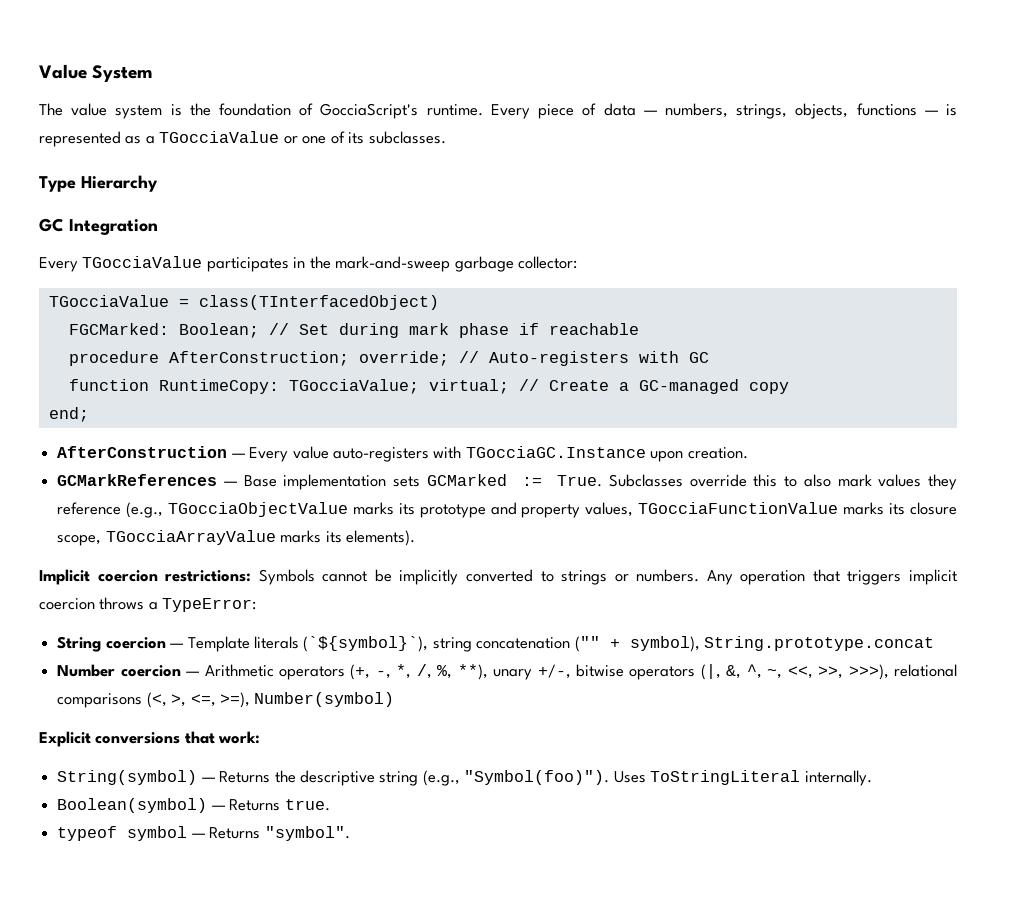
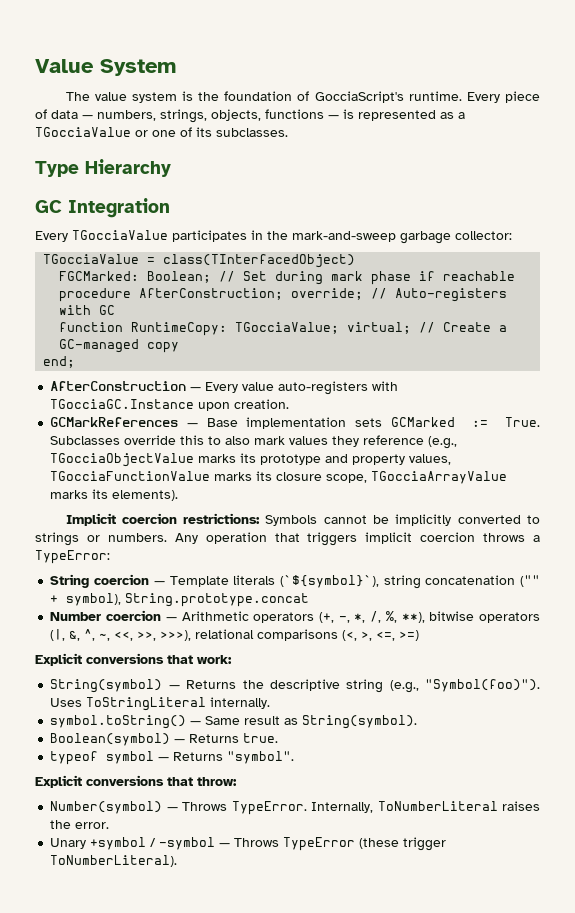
[493,664,571,680] unary +/-, -> (425, 617) none
[219,692,395,708] >=), Number(symbol) -> [399,630,420,641] >=)
(872, 778) none -> [50,715,418,729] // symbol.toString() — Same result as String(symbol).
(350, 833) none -> [35,775,237,788] [50,801,540,815] [50,820,110,829] [50,837,447,851] [50,855,178,867] // Explicit conversions that throw: // Number(symbol) — Throws TypeError. Internally, ToNumberLiteral raises the error. // Unary +symbol / -symbol — Throws TypeError (these trigger ToNumberLiteral).

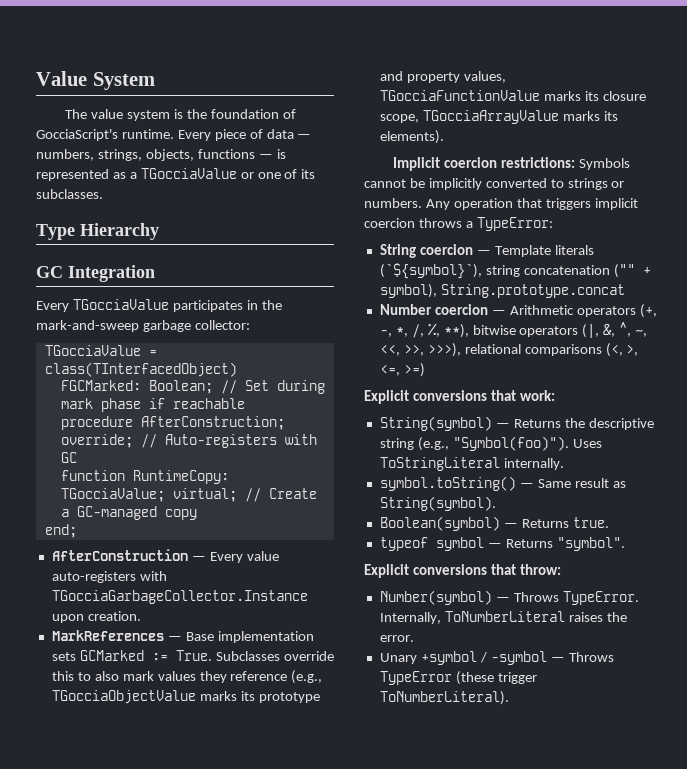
[50,399,195,409] TGocciaGC.Instance -> [51,590,308,604] TGocciaGarbageCollector.Instance
[50,417,179,427] GCMarkReferences -> [51,630,164,641] MarkReferences

